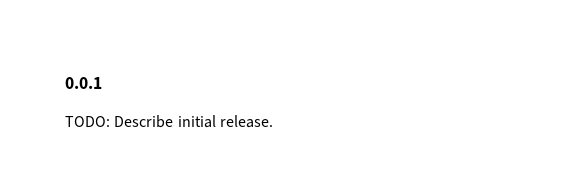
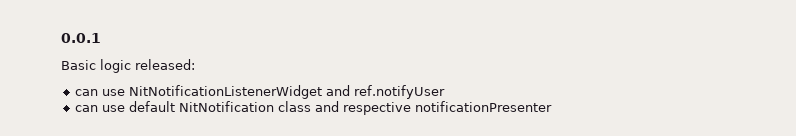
[65,115,273,128] TODO: Describe initial release. -> [61,59,195,73] [74,85,445,99] [74,101,552,115] Basic logic released: // can use NitNotificationListenerWidget and ref.notifyUser // can use default NitNotification class and respective notificationPresenter

